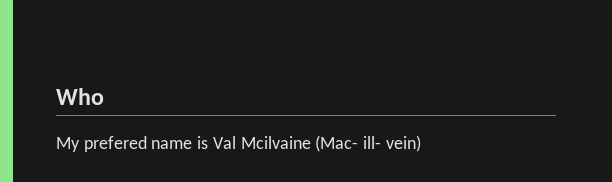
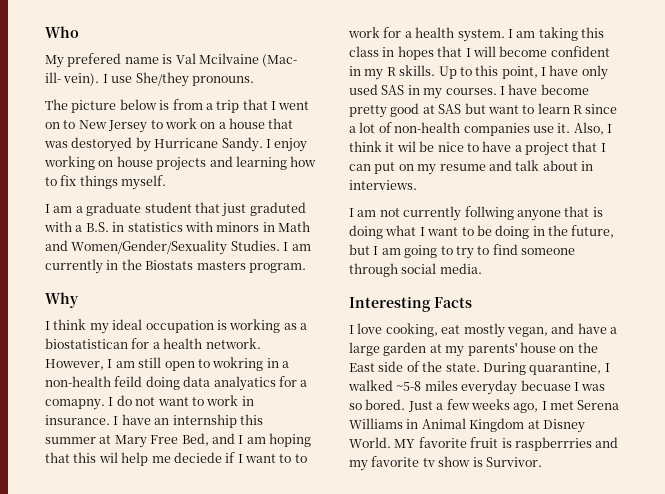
[385,135,421,152] vein) -> [63,72,254,87] [45,99,310,113] [45,118,294,133] [44,137,308,152] [44,156,317,171] [45,175,167,190] [45,202,306,217] [44,221,310,232] [45,240,311,255] [45,259,306,274] [45,292,79,308] [45,319,307,334] [45,338,261,349] [45,357,289,371] [45,376,308,391] [45,395,254,410] [45,414,263,428] [45,433,311,448] [45,452,307,466] [348,27,604,42] [349,46,610,60] [349,65,608,80] [349,84,589,99] [349,103,618,118] [349,122,612,136] [349,141,606,156] [349,160,593,175] [349,180,417,190] [349,206,603,221] [349,225,615,239] [349,244,575,259] [349,263,482,277] [349,296,472,312] [349,323,617,338] [349,342,598,357] [349,361,610,375] [348,380,606,395] [349,399,620,413] [349,418,585,433] [349,437,619,451] [349,456,542,471] vein). I use She/they pronouns. // The picture below is from a trip that I went on to New Jersey to work on a house that was destoryed by Hurricane Sandy. I enjoy working on house projects and learning how to fix things myself. // I am a graduate student that just graduted with a B.S. in statistics with minors in Math and Women/Gender/Sexuality Studies. I am currently in the Biostats masters program. // Why // I think my ideal occupation is working as a biostatistican for a health network. However, I am still open to wokring in a non-health feild doing data analyatics for a comapny. I do not want to work in insurance. I have an internship this summer at Mary Free Bed, and I am hoping that this wil help me deciede if I want to to work for a health system. I am taking this class in hopes that I will become confident in my R skills. Up to this point, I have only used SAS in my courses. I have become pretty good at SAS but want to learn R since a lot of non-health companies use it. Also, I think it wil be nice to have a project that I can put on my resume and talk about in interviews. // I am not currently follwing anyone that is doing what I want to be doing in the future, but I am going to try to find someone through social media. // Interesting Facts // I love cooking, eat mostly vegan, and have a large garden at my parents' house on the East side of the state. During quarantine, I walked ~5-8 miles everyday becuase I was so bored. Just a few weeks ago, I met Serena Williams in Animal Kingdom at Disney World. MY favorite fruit is raspberrries and my favorite tv show is Survivor.

